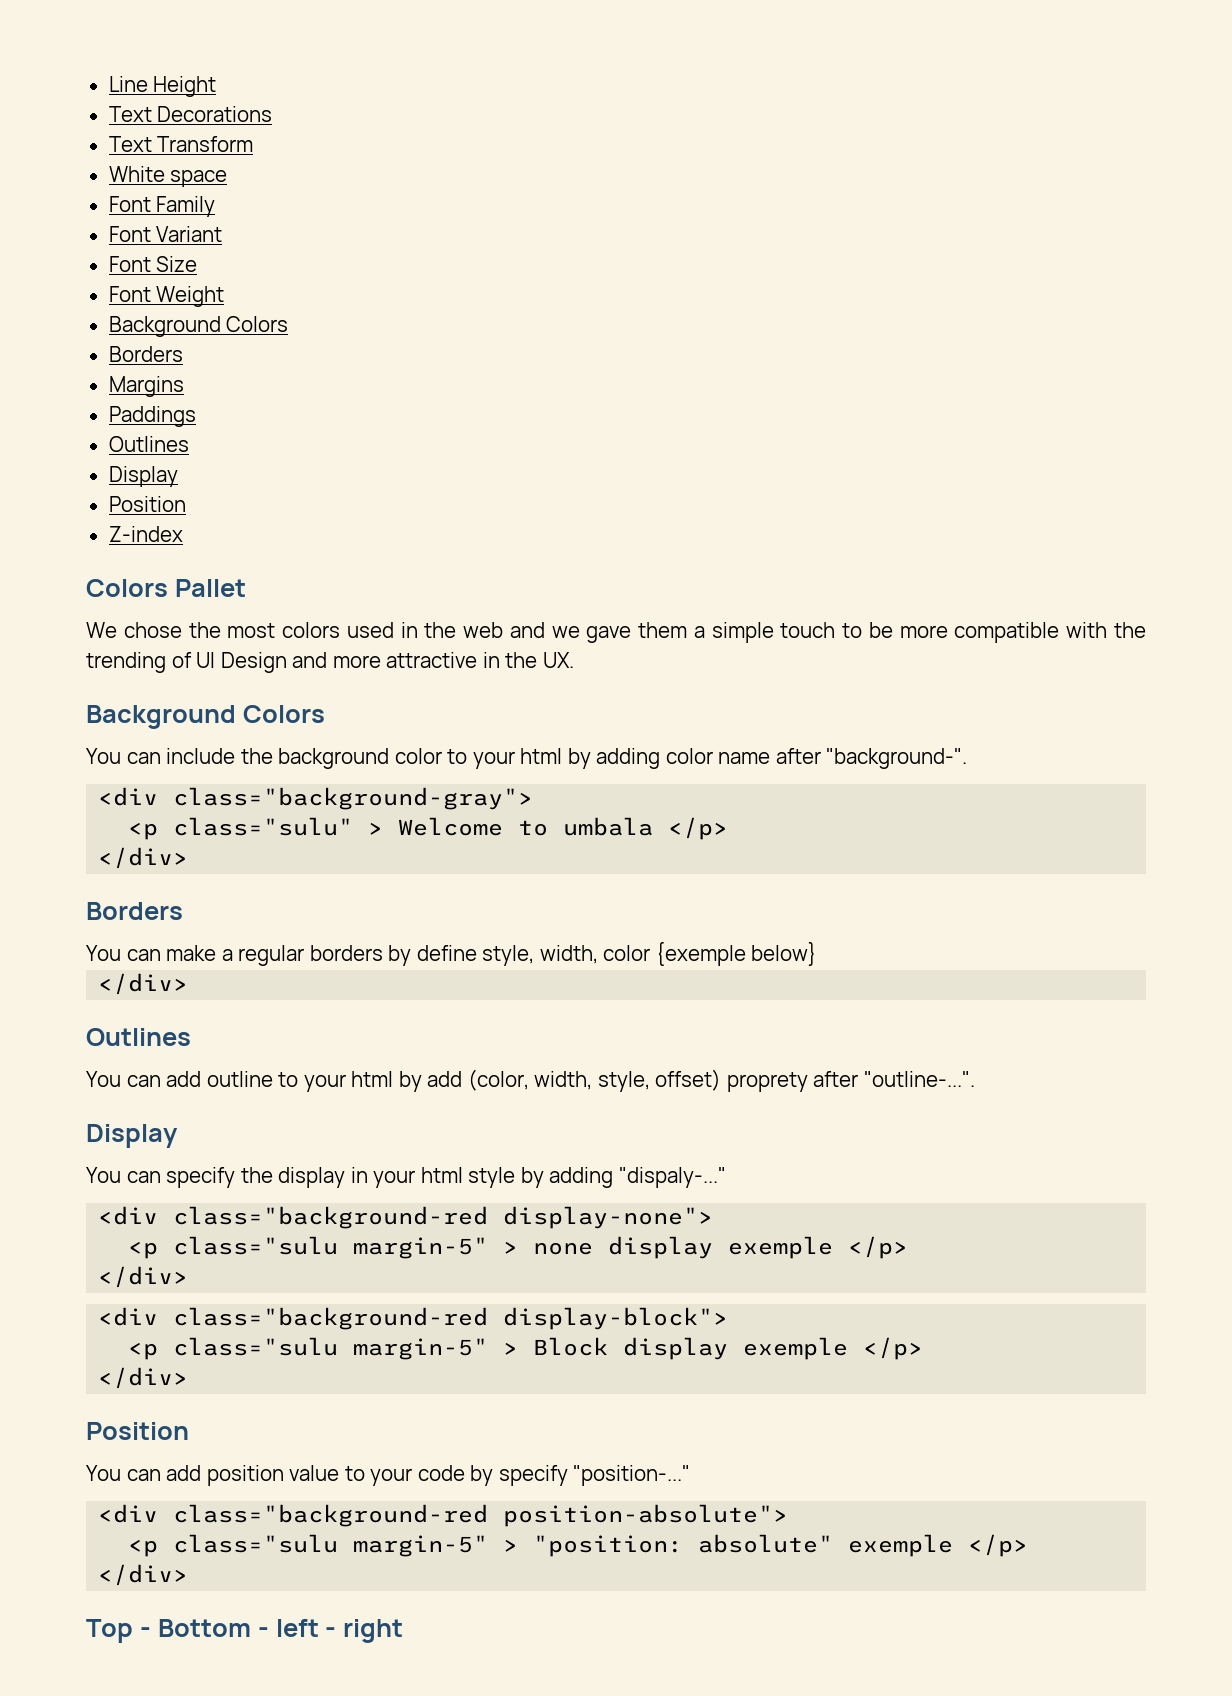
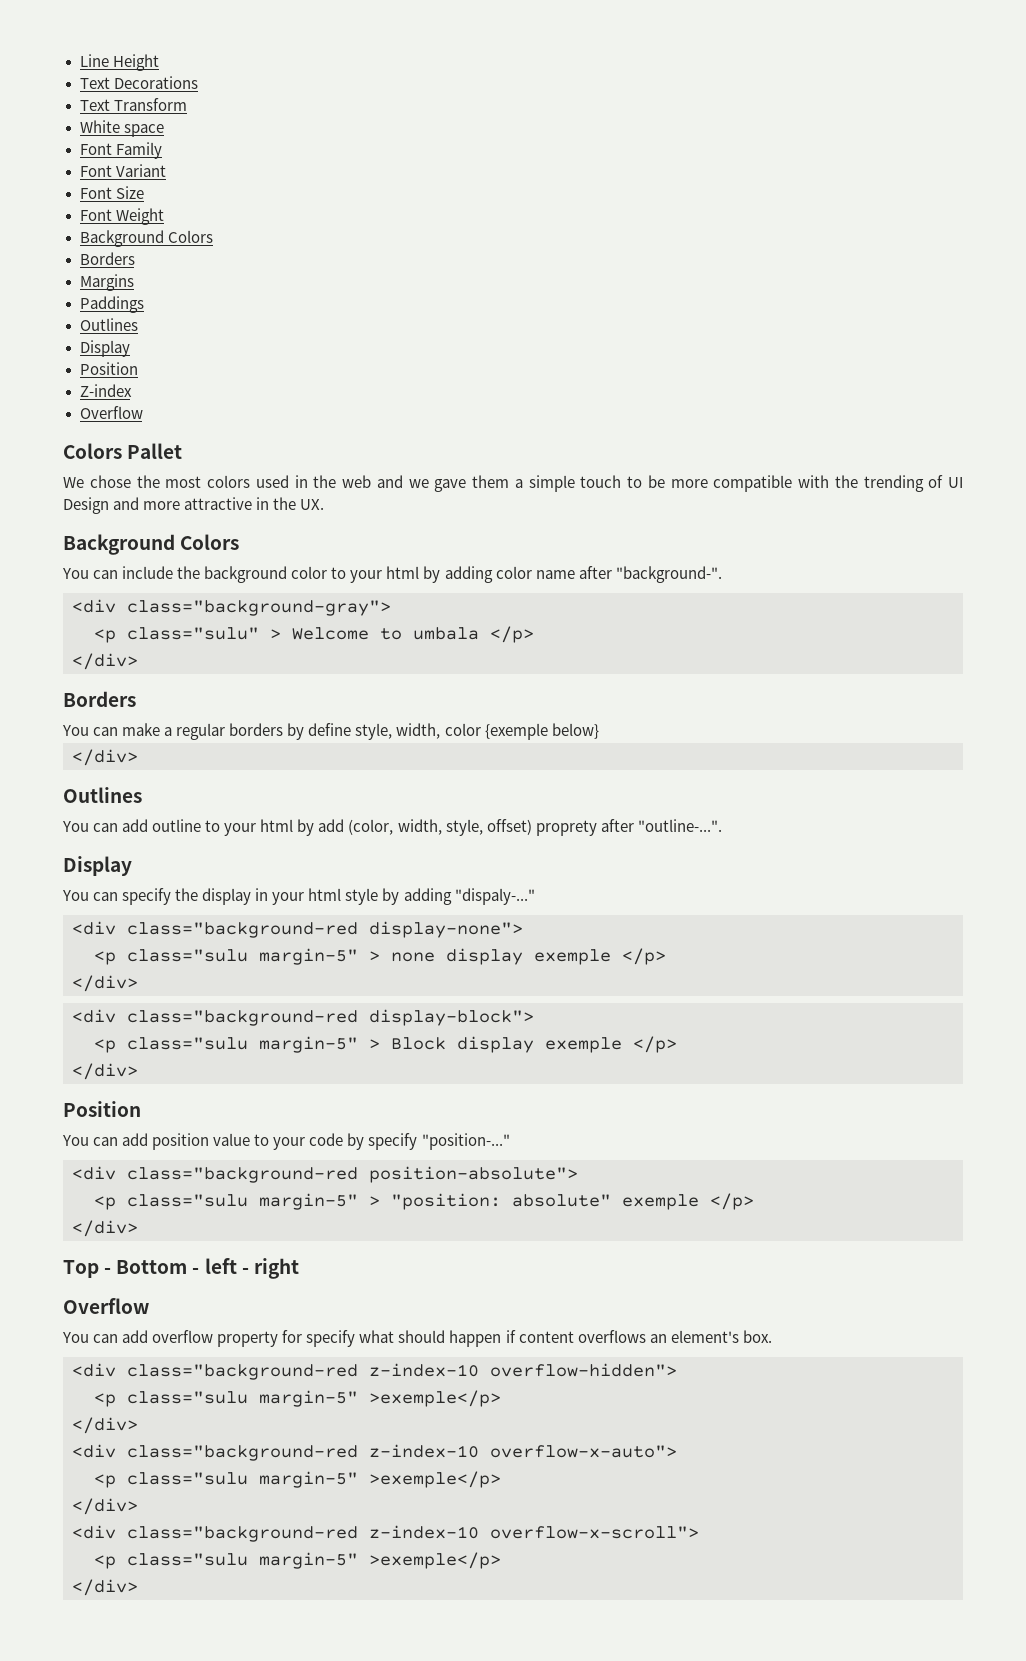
(183, 534) none -> [79,406,143,419] // Overflow
(404, 1631) none -> [63,1298,149,1314] [62,1330,772,1347] [72,1363,677,1380] [94,1390,501,1407] [72,1417,138,1434] [72,1444,677,1461] [94,1471,501,1488] [72,1498,138,1515] [72,1525,699,1542] [94,1552,501,1569] [72,1579,138,1596] // Overflow // You can add overflow property for specify what should happen if content overflows an element's box. // <div class="background-red z-index-10 overflow-hidden"> // <p class="sulu margin-5" >exemple</p> // </div> // <div class="background-red z-index-10 overflow-x-auto"> // <p class="sulu margin-5" >exemple</p> // </div> // <div class="background-red z-index-10 overflow-x-scroll"> // <p class="sulu margin-5" >exemple</p> // </div>

